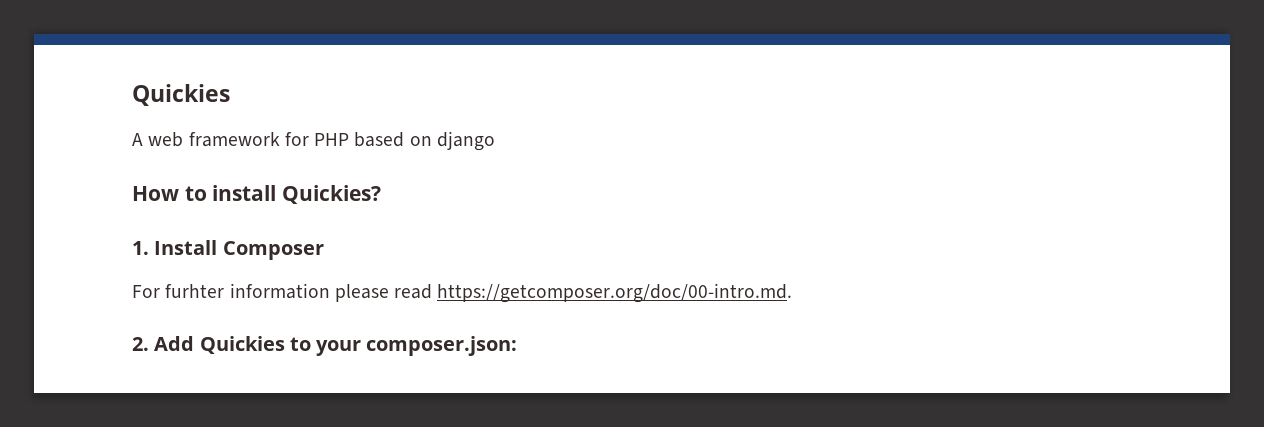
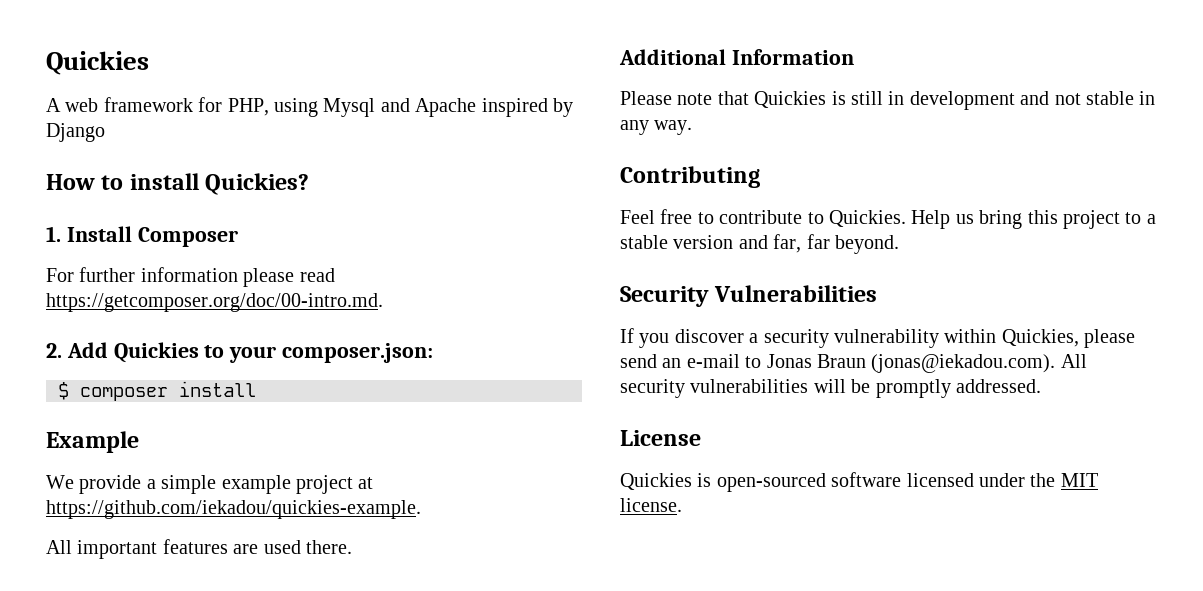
[314,131,495,151] PHP based on django -> [227,98,573,117] [46,123,105,142] PHP, using Mysql and Apache inspired by Django
[165,284,225,298] furhter -> [79,267,136,282] further
(518, 346) none -> [58,381,256,401] [46,431,139,453] [46,475,374,494] [46,500,421,519] [46,539,352,559] [619,49,854,65] [620,91,1156,110] [620,120,693,135] [620,166,760,188] [620,209,1156,229] [620,234,899,254] [620,285,878,307] [620,328,1136,348] [620,354,1087,373] [620,379,1041,398] [620,430,701,446] [620,472,1098,492] [620,498,682,512] // $ composer install // Example // We provide a simple example project at https://github.com/iekadou/quickies-example. // All important features are used there. // Additional Information // Please note that Quickies is still in development and not stable in any way. // Contributing // Feel free to contribute to Quickies. Help us bring this project to a stable version and far, far beyond. // Security Vulnerabilities // If you discover a security vulnerability within Quickies, please send an e-mail to Jonas Braun (jonas@iekadou.com). All security vulnerabilities will be promptly addressed. // License // Quickies is open-sourced software licensed under the MIT license.

